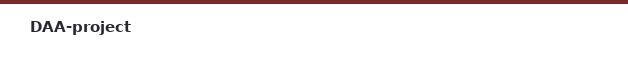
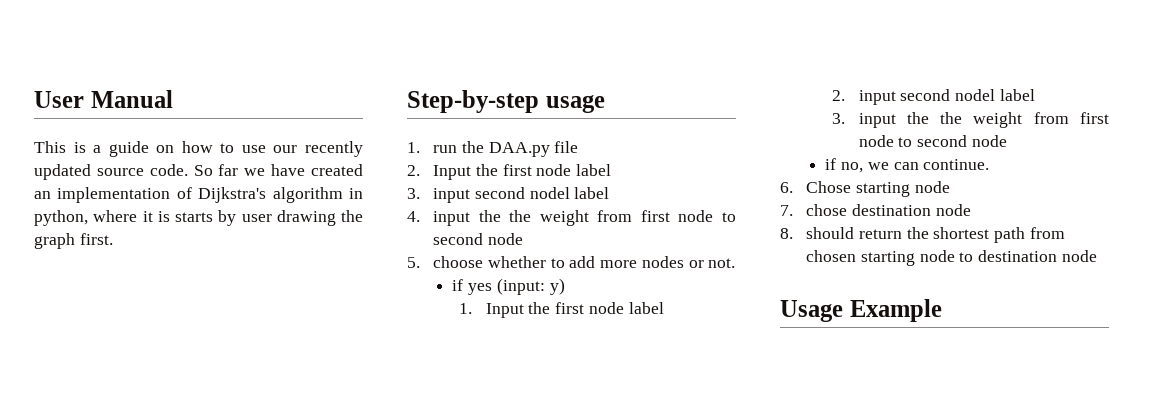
[30,21,131,35] DAA-project -> [34,90,173,108] [34,141,363,157] [34,164,363,180] [34,187,363,203] [34,210,363,226] [34,233,113,249] [407,90,605,113] [407,141,579,157] [407,164,612,180] [407,187,610,203] [407,210,736,226] [433,233,523,245] [407,256,736,268] [452,278,565,295] [459,302,664,318] [832,89,1035,105] [832,112,1109,128] [858,135,1007,147] [825,158,990,173] [780,181,950,197] [780,204,971,216] [780,227,1065,243] [806,250,1097,266] [780,299,942,322] User Manual // This is a guide on how to use our recently updated source code. So far we have created an implementation of Dijkstra's algorithm in python, where it is starts by user drawing the graph first. // Step-by-step usage // 1. run the DAA.py file // 2. Input the first node label // 3. input second nodel label // 4. input the the weight from first node to second node // 5. choose whether to add more nodes or not. // if yes (input: y) // 1. Input the first node label // 2. input second nodel label // 3. input the the weight from first node to second node // if no, we can continue. // 6. Chose starting node // 7. chose destination node // 8. should return the shortest path from chosen starting node to destination node // Usage Example

